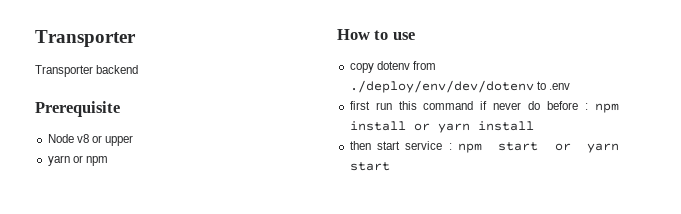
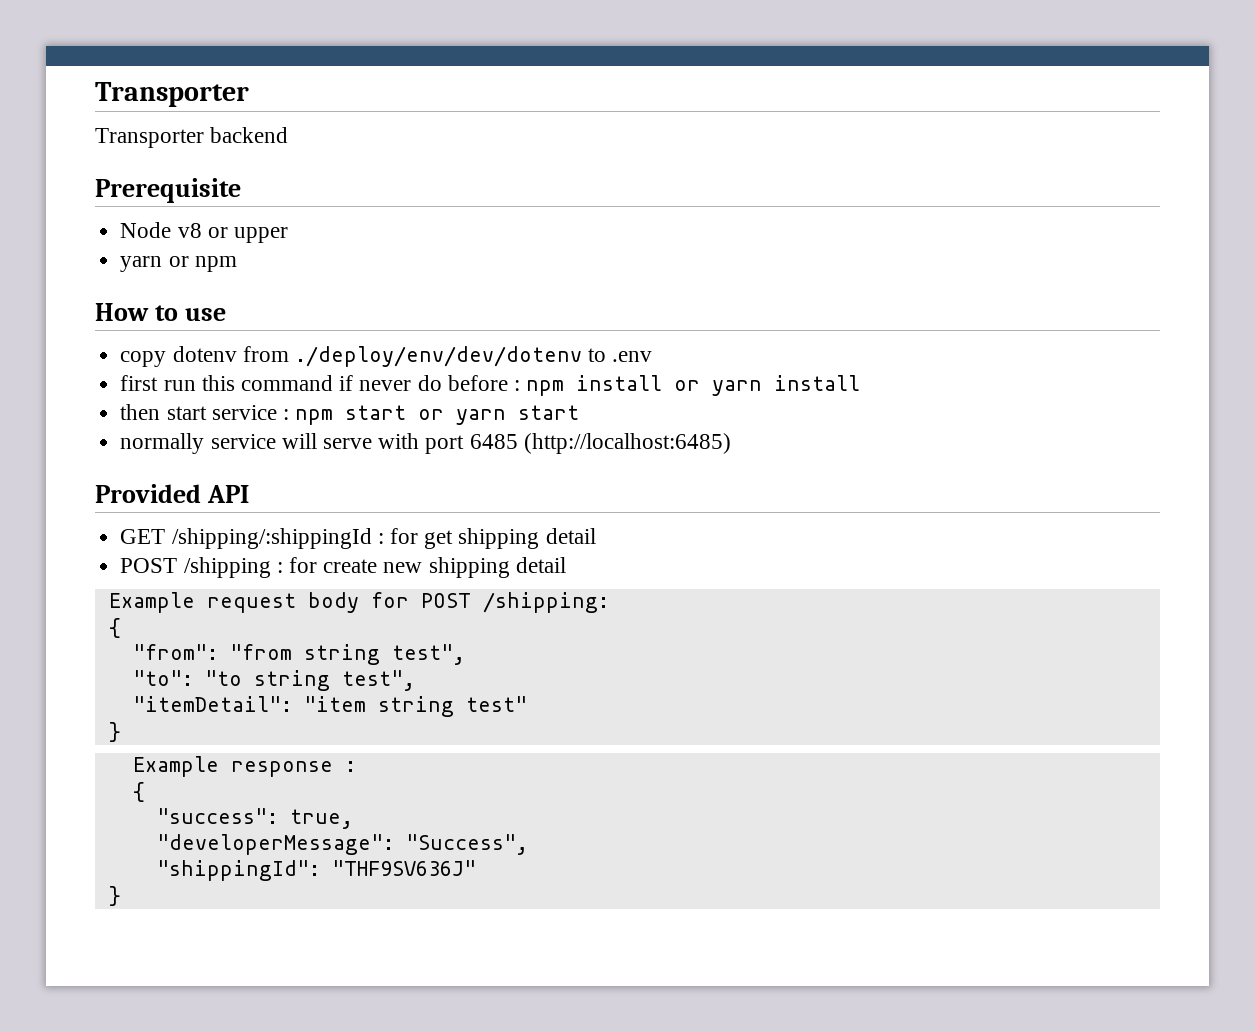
(390, 166) none -> [120,433,731,454] [95,484,249,503] [120,528,596,549] [120,557,566,578] [108,592,609,613] [108,618,121,638] [132,644,465,665] [132,670,415,691] [132,696,527,717] [108,722,121,742] [132,756,356,777] [132,782,145,802] [156,808,353,829] [156,834,528,855] [156,860,476,881] [108,886,121,906] // normally service will serve with port 6485 (http://localhost:6485) // Provided API // GET /shipping/:shippingId : for get shipping detail // POST /shipping : for create new shipping detail // Example request body for POST /shipping: // { // "from": "from string test", // "to": "to string test", // "itemDetail": "item string test" // } // Example response : // { // "success": true, // "developerMessage": "Success", // "shippingId": "THF9SV636J" // }

